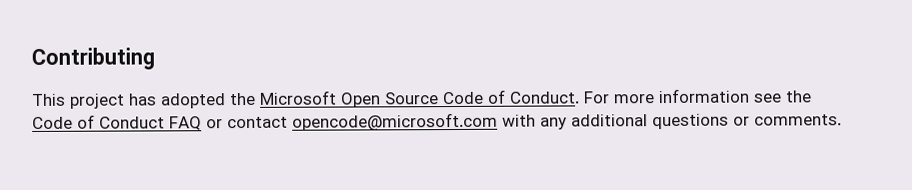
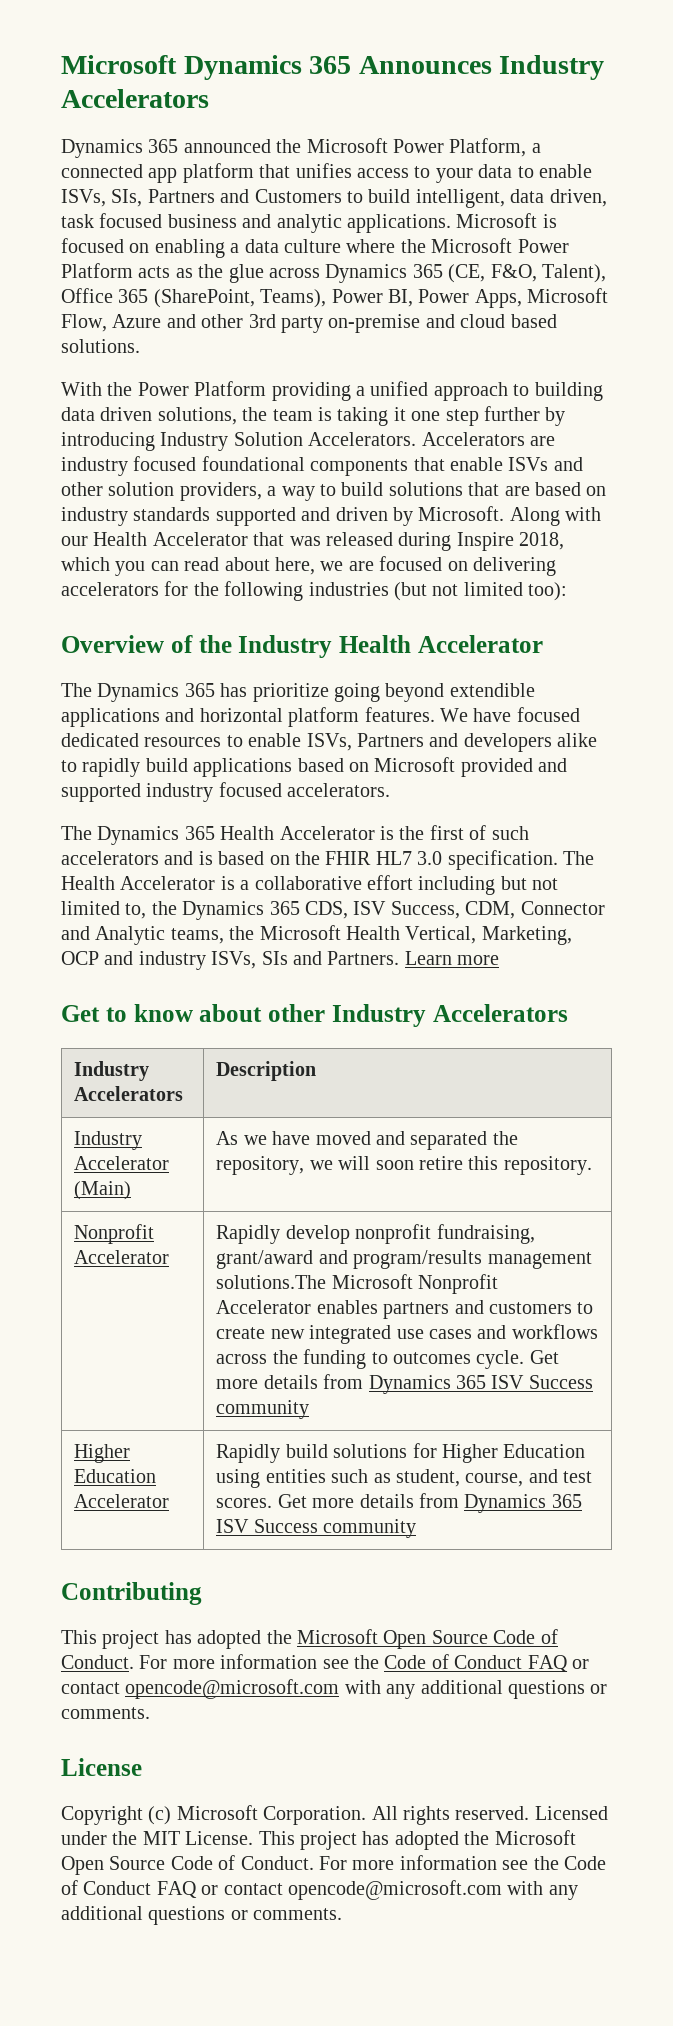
(31, 58) none -> [61,55,605,80] [61,89,209,108] [61,138,541,158] [61,163,592,183] [61,189,607,208] [61,213,557,233] [61,238,569,258] [61,263,606,283] [61,288,609,308] [61,314,557,333] [61,339,140,353] [61,381,603,401] [61,406,566,426] [61,432,555,451] [61,456,583,476] [61,482,607,501] [61,506,602,526] [61,532,565,551] [61,556,556,576] [61,581,568,601] [61,635,543,658] [61,683,535,702] [61,707,580,727] [61,733,598,752] [61,757,568,777] [61,782,391,802] [61,825,529,845] [61,850,594,870] [61,875,559,895] [61,901,605,920] [61,925,572,945] [61,951,500,970] [61,1004,568,1027] [74,1061,150,1081] [74,1086,184,1101] [216,1061,317,1081] [74,1131,143,1150] [74,1156,170,1170] [74,1181,132,1200] [216,1131,518,1150] [216,1156,592,1175] [74,1224,155,1244] [74,1250,170,1264] [216,1224,535,1244] [216,1250,592,1269] [216,1274,499,1294] [216,1300,594,1319] [216,1324,598,1344] [216,1349,559,1369] [216,1374,593,1394] [216,1400,310,1419] [74,1444,131,1463] [74,1469,157,1483] [74,1494,170,1508] [216,1443,586,1463] [216,1469,593,1488] [216,1493,582,1513] [216,1519,417,1538] Microsoft Dynamics 365 Announces Industry Accelerators // Dynamics 365 announced the Microsoft Power Platform, a connected app platform that unifies access to your data to enable ISVs, SIs, Partners and Customers to build intelligent, data driven, task focused business and analytic applications. Microsoft is focused on enabling a data culture where the Microsoft Power Platform acts as the glue across Dynamics 365 (CE, F&O, Talent), Office 365 (SharePoint, Teams), Power BI, Power Apps, Microsoft Flow, Azure and other 3rd party on-premise and cloud based solutions. // With the Power Platform providing a unified approach to building data driven solutions, the team is taking it one step further by introducing Industry Solution Accelerators. Accelerators are industry focused foundational components that enable ISVs and other solution providers, a way to build solutions that are based on industry standards supported and driven by Microsoft. Along with our Health Accelerator that was released during Inspire 2018, which you can read about here, we are focused on delivering accelerators for the following industries (but not limited too): // Overview of the Industry Health Accelerator // The Dynamics 365 has prioritize going beyond extendible applications and horizontal platform features. We have focused dedicated resources to enable ISVs, Partners and developers alike to rapidly build applications based on Microsoft provided and supported industry focused accelerators. // The Dynamics 365 Health Accelerator is the first of such accelerators and is based on the FHIR HL7 3.0 specification. The Health Accelerator is a collaborative effort including but not limited to, the Dynamics 365 CDS, ISV Success, CDM, Connector and Analytic teams, the Microsoft Health Vertical, Marketing, OCP and industry ISVs, SIs and Partners. Learn more // Get to know about other Industry Accelerators // Industry Accelerators | Description // Industry Accelerator (Main) | As we have moved and separated the repository, we will soon retire this repository. // Nonprofit Accelerator | Rapidly develop nonprofit fundraising, grant/award and program/results management solutions.The Microsoft Nonprofit Accelerator enables partners and customers to create new integrated use cases and workflows across the funding to outcomes cycle. Get more details from Dynamics 365 ISV Success community // Higher Education Accelerator | Rapidly build solutions for Higher Education using entities such as student, course, and test scores. Get more details from Dynamics 365 ISV Success community //
(842, 120) none -> [61,1758,142,1776] [61,1805,608,1825] [61,1830,576,1850] [61,1855,606,1875] [61,1880,578,1900] [61,1906,343,1925] // License // Copyright (c) Microsoft Corporation. All rights reserved. Licensed under the MIT License. This project has adopted the Microsoft Open Source Code of Conduct. For more information see the Code of Conduct FAQ or contact opencode@microsoft.com with any additional questions or comments.

